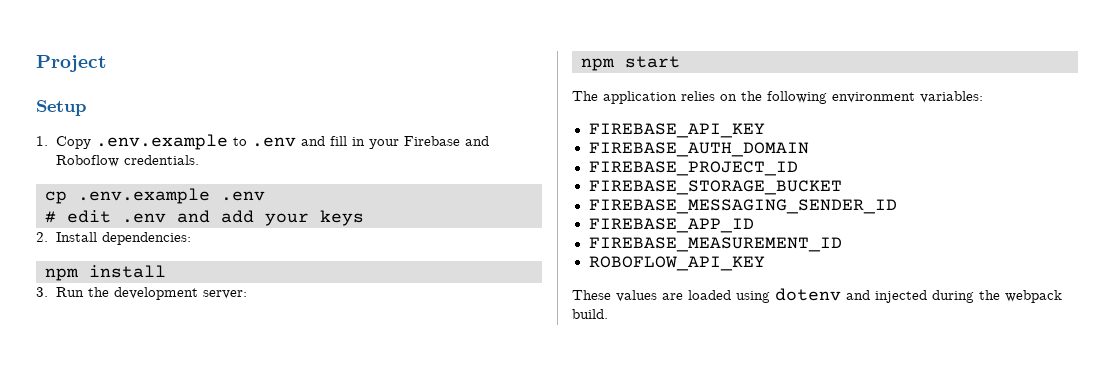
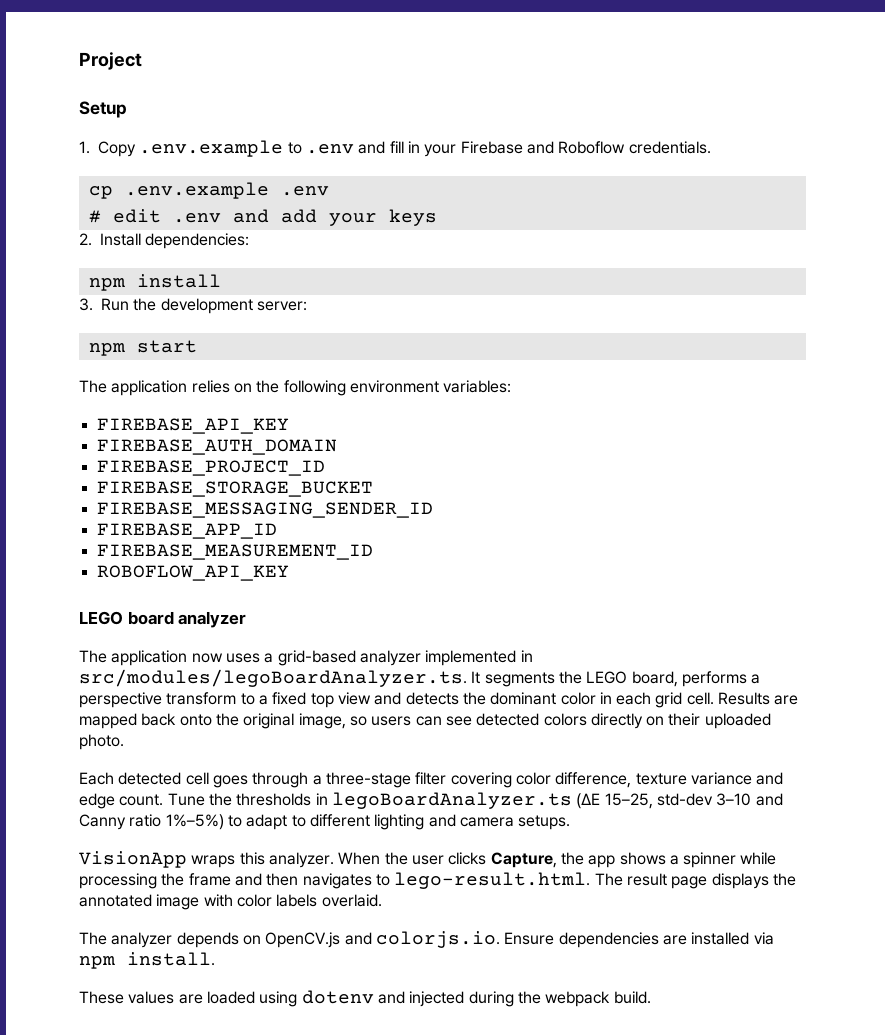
(765, 263) none -> [79,611,247,628] [79,650,533,666] [79,669,761,687] [79,692,799,708] [79,713,771,729] [79,734,124,750] [79,772,784,788] [79,792,783,809] [79,814,571,830] [79,851,777,868] [79,872,796,889] [79,894,382,910] [79,931,774,948] [79,952,215,969] // LEGO board analyzer // The application now uses a grid-based analyzer implemented in src/modules/legoBoardAnalyzer.ts. It segments the LEGO board, performs a perspective transform to a fixed top view and detects the dominant color in each grid cell. Results are mapped back onto the original image, so users can see detected colors directly on their uploaded photo. // Each detected cell goes through a three-stage filter covering color difference, texture variance and edge count. Tune the thresholds in legoBoardAnalyzer.ts (ΔE 15–25, std‑dev 3–10 and Canny ratio 1%–5%) to adapt to different lighting and camera setups. // VisionApp wraps this analyzer. When the user clicks Capture, the app shows a spinner while processing the frame and then navigates to lego-result.html. The result page displays the annotated image with color labels overlaid. // The analyzer depends on OpenCV.js and colorjs.io. Ensure dependencies are installed via npm install.

